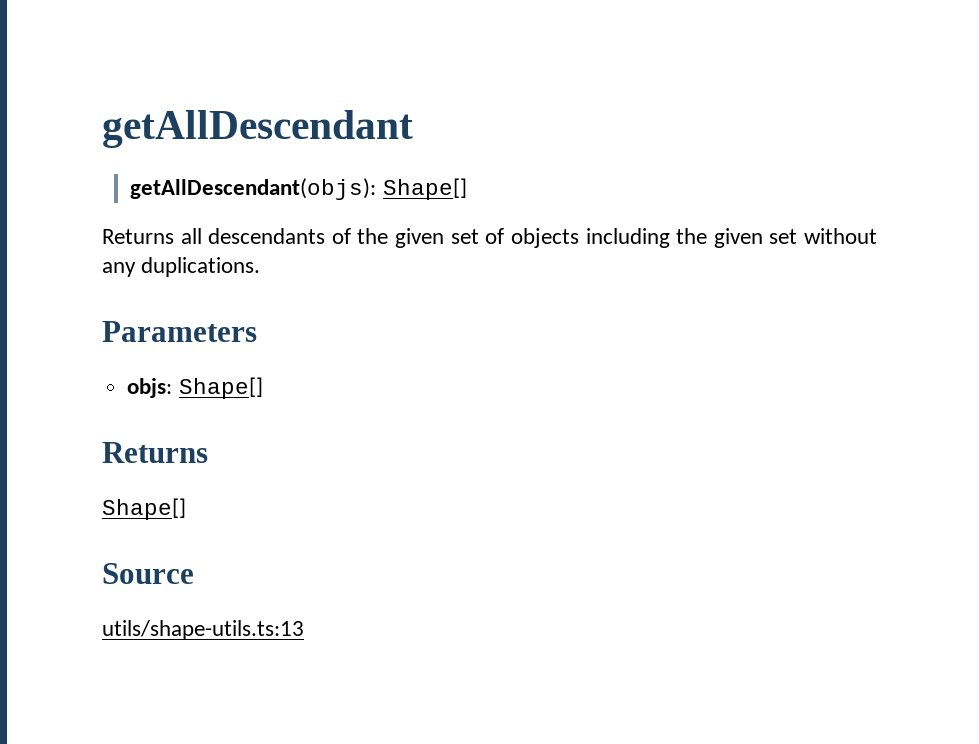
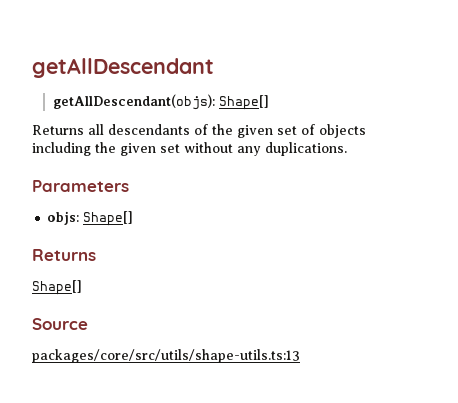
[102,620,304,640] utils/shape-utils.ts:13 -> [32,349,300,363] packages/core/src/utils/shape-utils.ts:13

